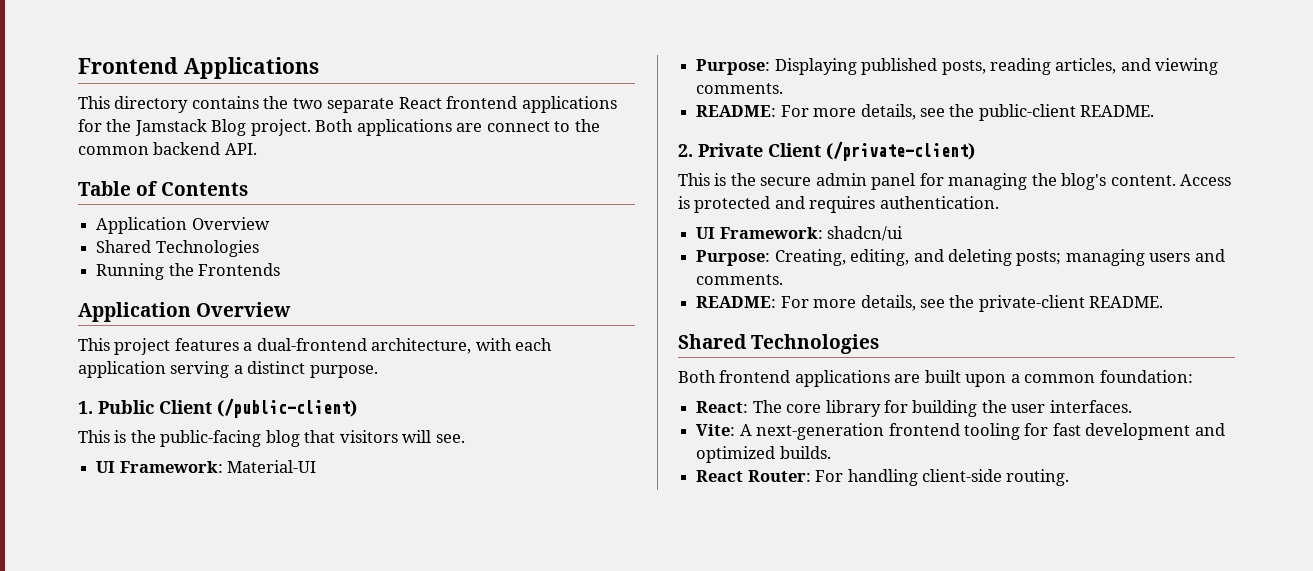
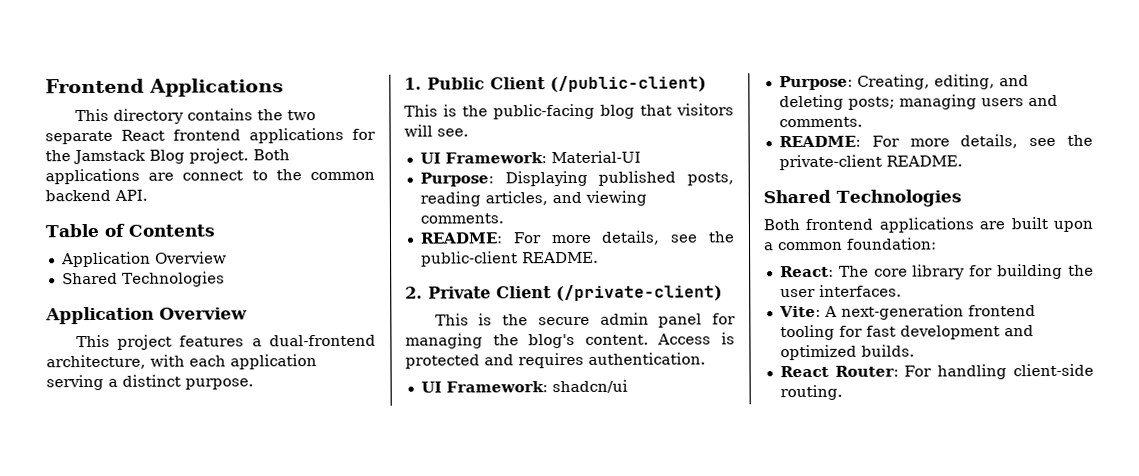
[96,263,281,280] // Running the Frontends -> (225, 279) none

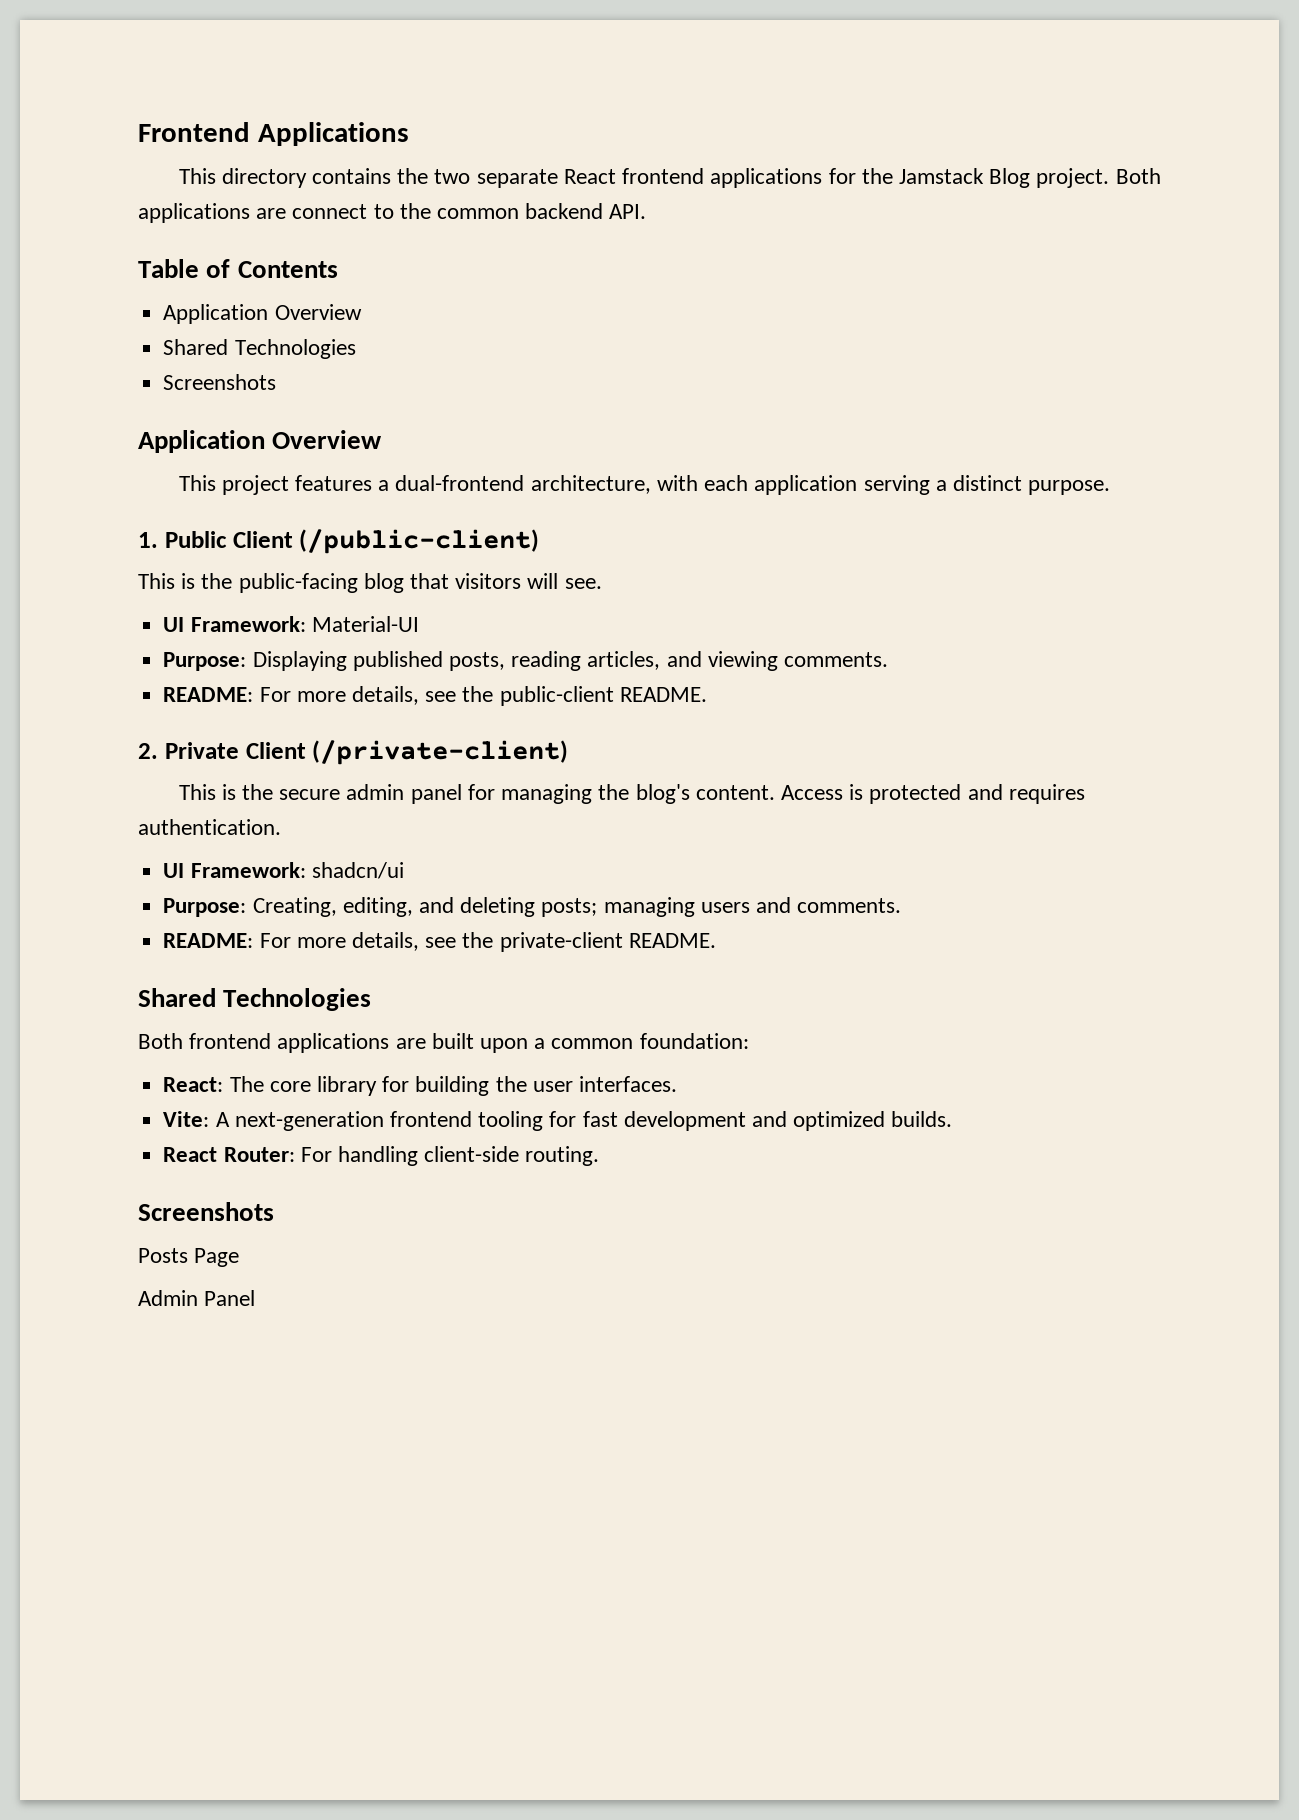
(225, 279) none -> [163,374,277,390] // Screenshots
(843, 392) none -> [138,1202,274,1221] [138,1248,240,1267] [138,1290,256,1306] // Screenshots // Posts Page // Admin Panel

